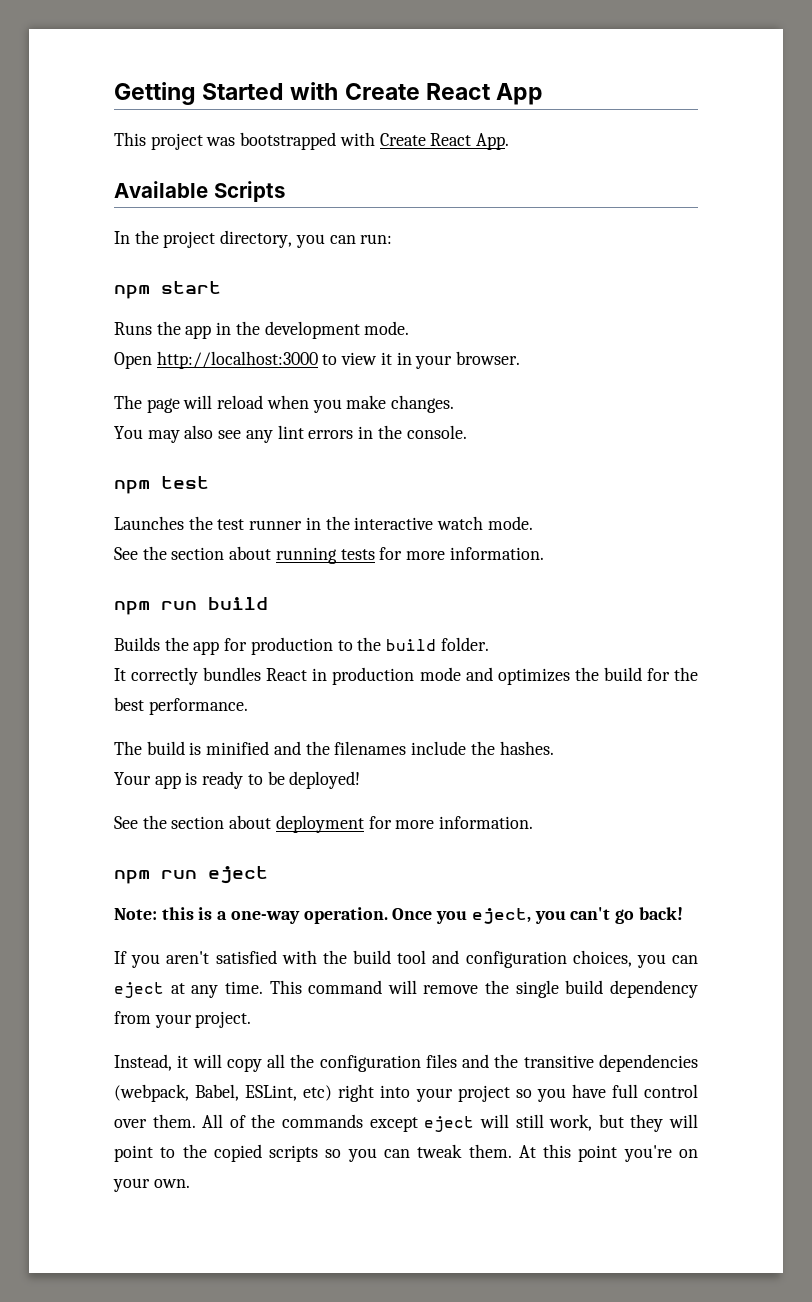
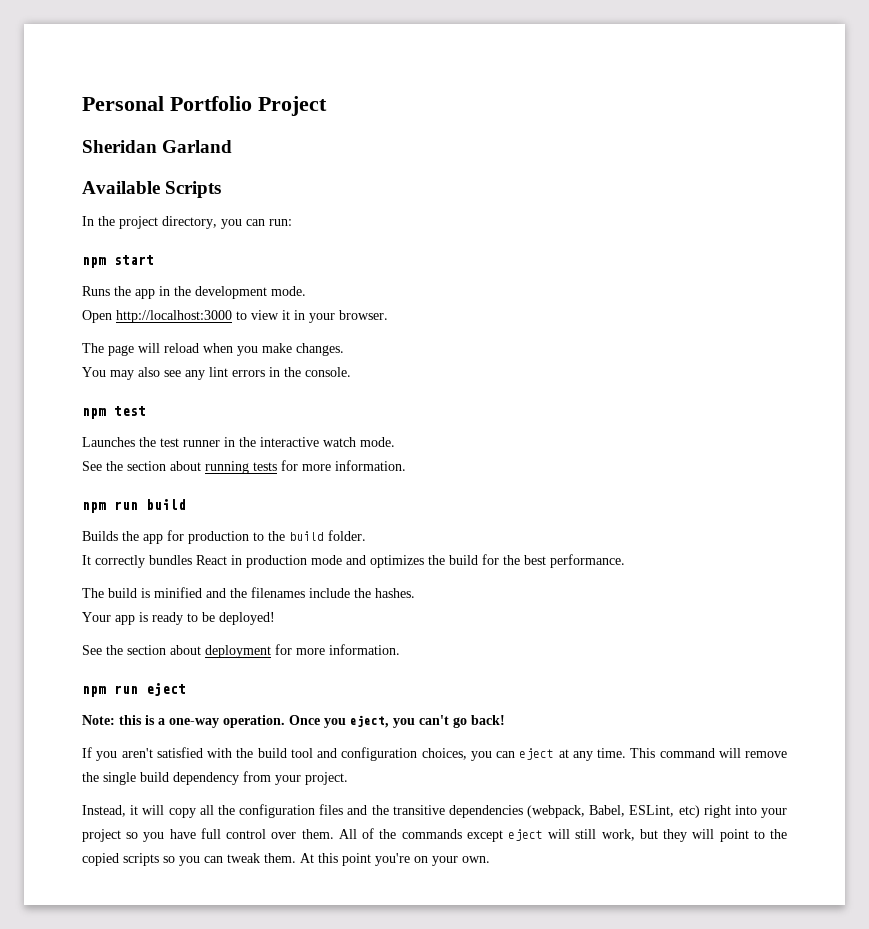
[114,82,544,105] [114,132,510,150] Getting Started with Create React App // This project was bootstrapped with Create React App. -> [82,96,327,116] [82,140,233,153] Personal Portfolio Project // Sheridan Garland

